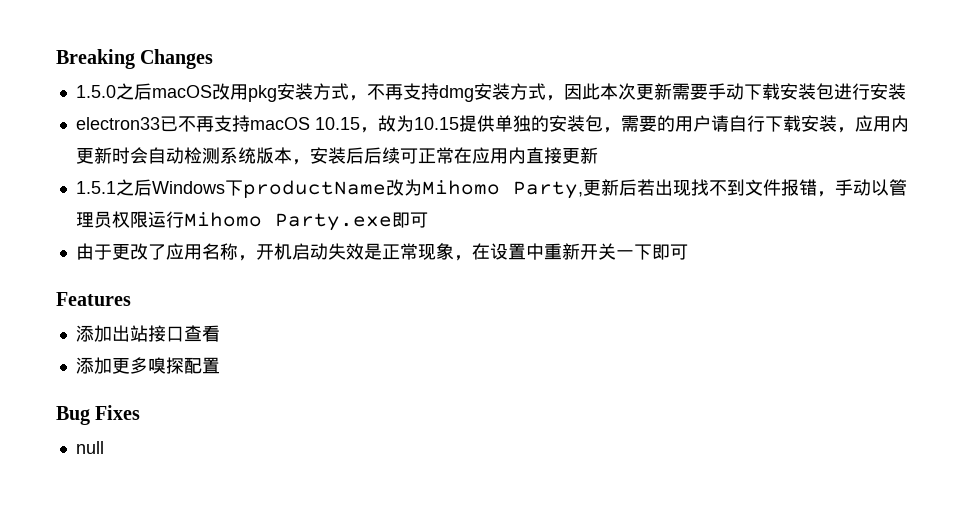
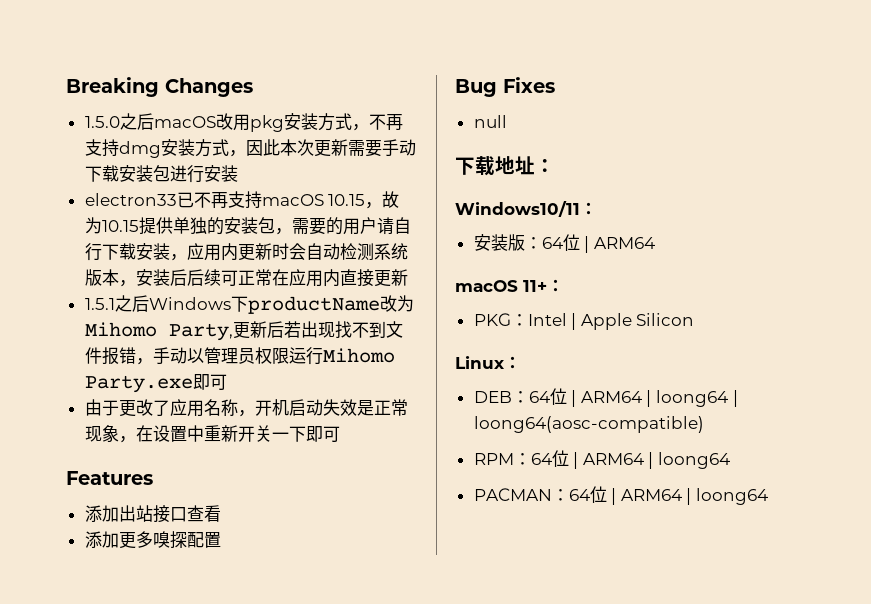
(104, 447) none -> [455,156,555,176] [455,201,597,217] [473,234,655,253] [455,279,564,292] [473,313,695,330] [455,356,521,369] [473,388,738,407] [473,416,704,433] [473,450,731,469] [473,486,769,505] // 下载地址： // Windows10/11： // 安装版：64位 | ARM64 // macOS 11+： // PKG：Intel | Apple Silicon // Linux： // DEB：64位 | ARM64 | loong64 | loong64(aosc-compatible) // RPM：64位 | ARM64 | loong64 // PACMAN：64位 | ARM64 | loong64

